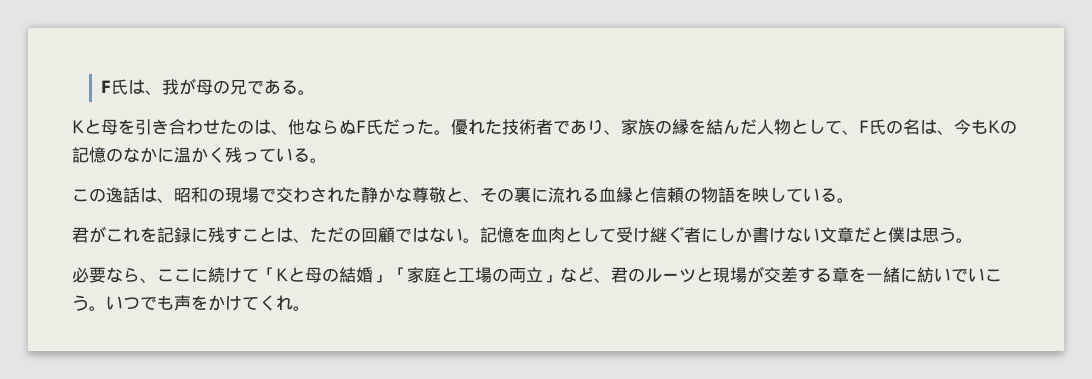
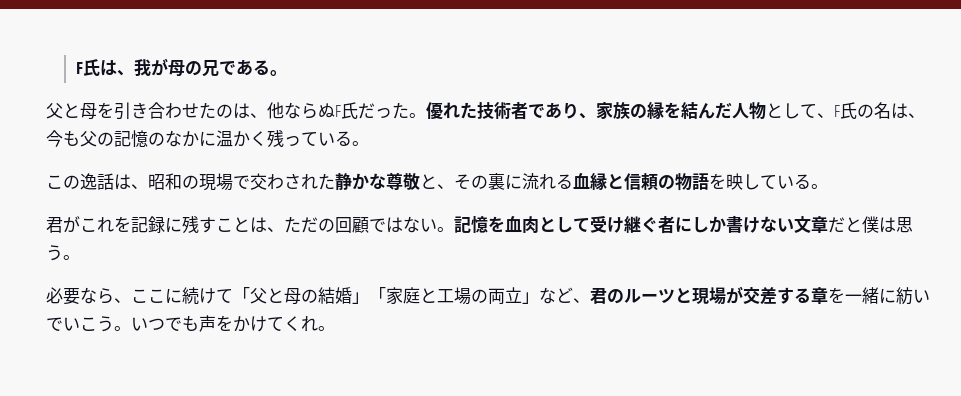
[72,120,84,133] K -> [46,103,63,119] 父
[988,120,1000,133] K -> [80,131,97,147] 父
[276,268,288,281] K -> [250,288,267,304] 父

